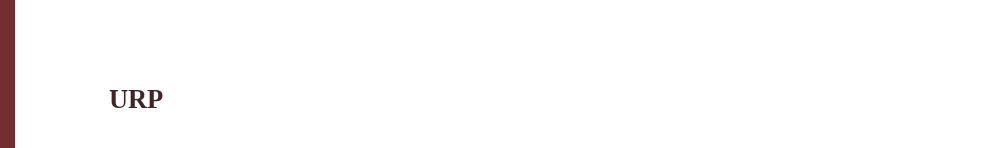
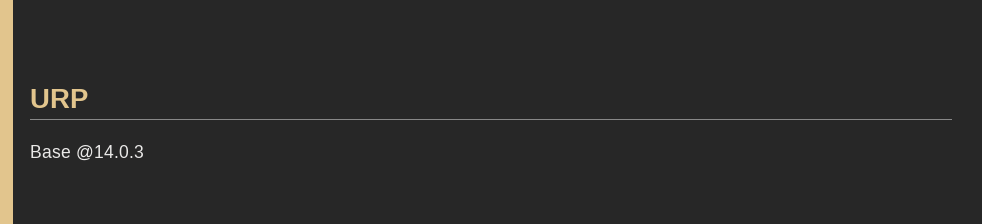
(163, 99) none -> [30,145,144,161] // Base @14.0.3

